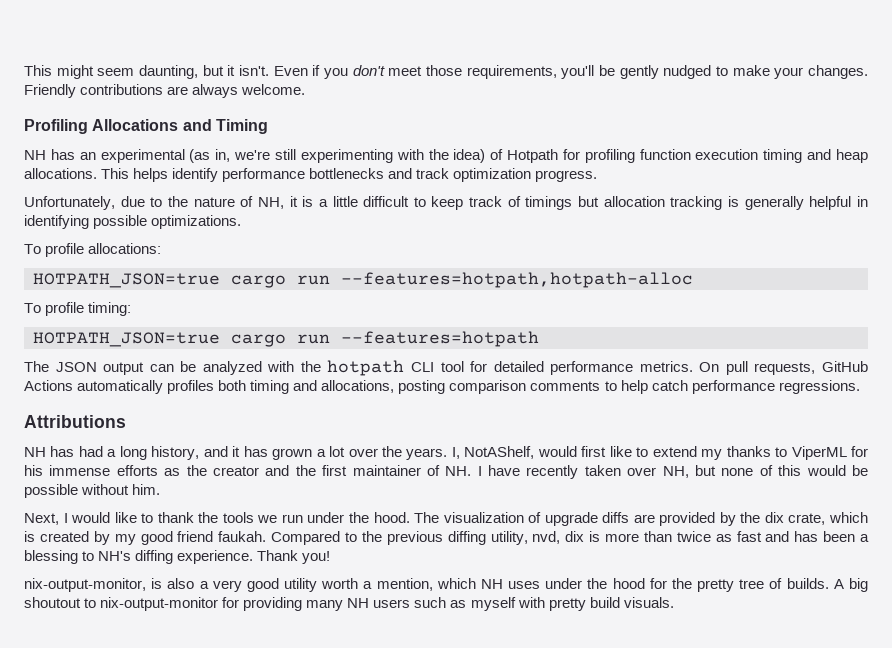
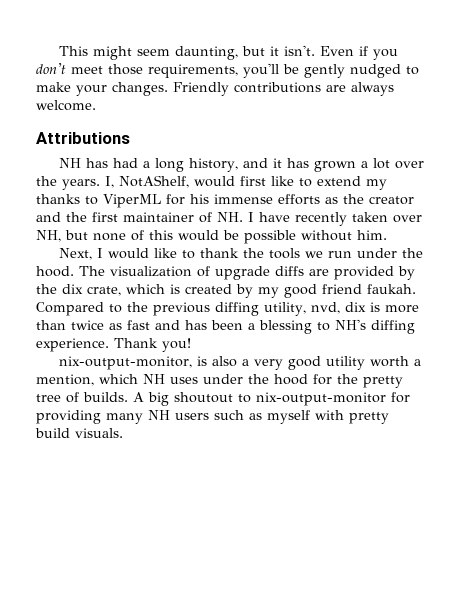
[24,119,268,134] [24,149,869,163] [24,168,598,182] [24,196,869,210] [24,215,242,229] [24,243,162,257] [33,272,693,288] [24,302,132,316] [33,331,539,347] [24,360,868,376] [24,380,860,394] // Profiling Allocations and Timing // NH has an experimental (as in, we're still experimenting with the idea) of Hotpath for profiling function execution timing and heap allocations. This helps identify performance bottlenecks and track optimization progress. // Unfortunately, due to the nature of NH, it is a little difficult to keep track of timings but allocation tracking is generally helpful in identifying possible optimizations. // To profile allocations: // HOTPATH_JSON=true cargo run --features=hotpath,hotpath-alloc // To profile timing: // HOTPATH_JSON=true cargo run --features=hotpath // The JSON output can be analyzed with the hotpath CLI tool for detailed performance metrics. On pull requests, GitHub Actions automatically profiles both timing and allocations, posting comparison comments to help catch performance regressions. -> (96, 105) none

